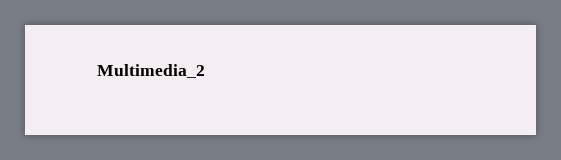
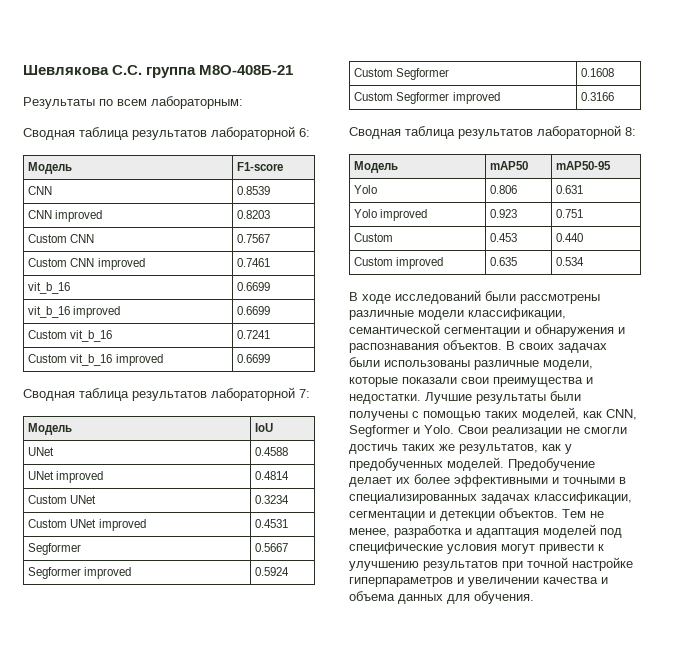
[97,64,205,78] Multimedia_2 -> [23,65,294,78] [23,96,243,109] [23,126,310,140] [28,162,73,174] [237,162,284,171] [28,186,53,195] [237,186,271,195] [28,210,103,222] [237,210,271,219] [28,234,95,243] [237,234,271,243] [28,258,145,270] [237,258,271,267] [28,282,71,294] [237,282,271,291] [28,306,121,318] [237,306,271,315] [28,330,113,342] [237,330,271,339] [28,354,163,366] [237,354,271,363] [23,387,310,401] [28,423,73,435] [255,423,274,432] [28,447,55,456] [255,447,289,456] [28,471,104,483] [255,471,290,480] [28,495,97,504] [255,495,290,504] [28,519,146,531] [255,519,289,528] [28,543,82,555] [255,543,289,552] [28,567,132,579] [255,567,290,576] [354,68,450,80] [581,68,615,77] [354,92,500,104] [581,92,615,101] [349,125,636,139] [354,161,399,173] [490,161,529,170] [556,161,612,170] [354,185,378,194] [490,185,518,194] [556,185,584,194] [354,209,428,221] [490,209,518,218] [556,209,584,218] [354,233,394,242] [490,233,518,242] [556,233,584,242] [354,257,444,269] [490,257,518,266] [556,257,585,266] [349,290,600,304] [349,308,566,320] [349,323,625,337] [349,340,607,353] [349,357,593,370] [349,377,593,387] [349,391,581,404] [349,407,637,421] [349,425,627,437] [349,444,572,454] [349,457,595,471] [349,474,626,487] [349,492,632,504] [349,508,604,521] [349,524,622,538] [349,542,604,554] [349,557,633,571] [349,577,608,587] [349,591,534,604] Шевлякова С.С. группа М8О-408Б-21 // Результаты по всем лабораторным: // Сводная таблица результатов лабораторной 6: // Модель | F1-score // CNN | 0.8539 // CNN improved | 0.8203 // Custom CNN | 0.7567 // Custom CNN improved | 0.7461 // vit_b_16 | 0.6699 // vit_b_16 improved | 0.6699 // Custom vit_b_16 | 0.7241 // Custom vit_b_16 improved | 0.6699 // Сводная таблица результатов лабораторной 7: // Модель | IoU // UNet | 0.4588 // UNet improved | 0.4814 // Custom UNet | 0.3234 // Custom UNet improved | 0.4531 // Segformer | 0.5667 // Segformer improved | 0.5924 // Custom Segformer | 0.1608 // Custom Segformer improved | 0.3166 // Сводная таблица результатов лабораторной 8: // Модель | mAP50 | mAP50-95 // Yolo | 0.806 | 0.631 // Yolo improved | 0.923 | 0.751 // Custom | 0.453 | 0.440 // Custom improved | 0.635 | 0.534 // В ходе исследований были рассмотрены различные модели классификации, семантической сегментации и обнаружения и распознавания объектов. В своих задачах были использованы различные модели, которые показали свои преимущества и недостатки. Лучшие результаты были получены с помощью таких моделей, как CNN, Segformer и Yolo. Свои реализации не смогли достичь таких же результатов, как у предобученных моделей. Предобучение делает их более эффективными и точными в специализированных задачах классификации, сегментации и детекции объектов. Тем не менее, разработка и адаптация моделей под специфические условия могут привести к улучшению результатов при точной настройке гиперпараметров и увеличении качества и объема данных для обучения.

